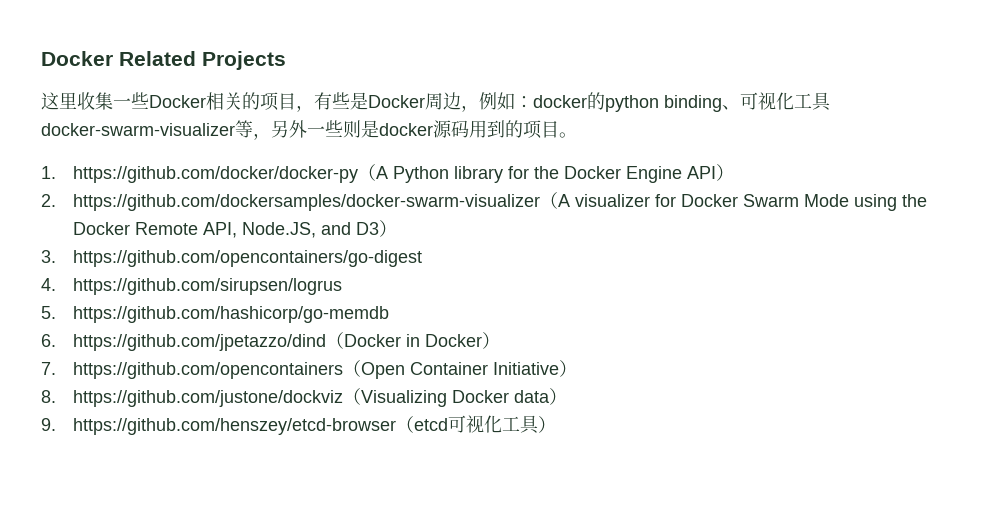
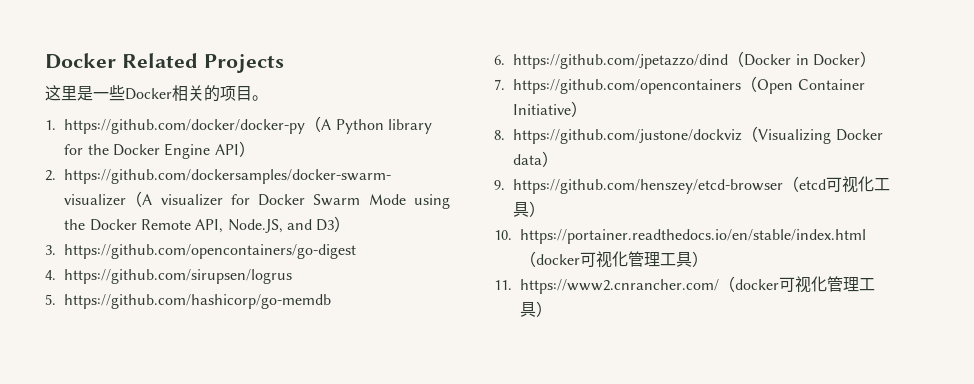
[77,92,113,110] 收集 -> [77,86,93,101] 是
[296,92,831,112] [41,120,559,140] ，有些是Docker周边，例如：docker的python binding、可视化工具docker-swarm-visualizer等，另外一些则是docker源码用到的项目 -> (252, 93) none
(556, 424) none -> [494,229,866,244] [520,251,708,268] [494,276,875,294] [520,301,552,317] // 10. https://portainer.readthedocs.io/en/stable/index.html（docker可视化管理工具） // 11. https://www2.cnrancher.com/（docker可视化管理工具）

